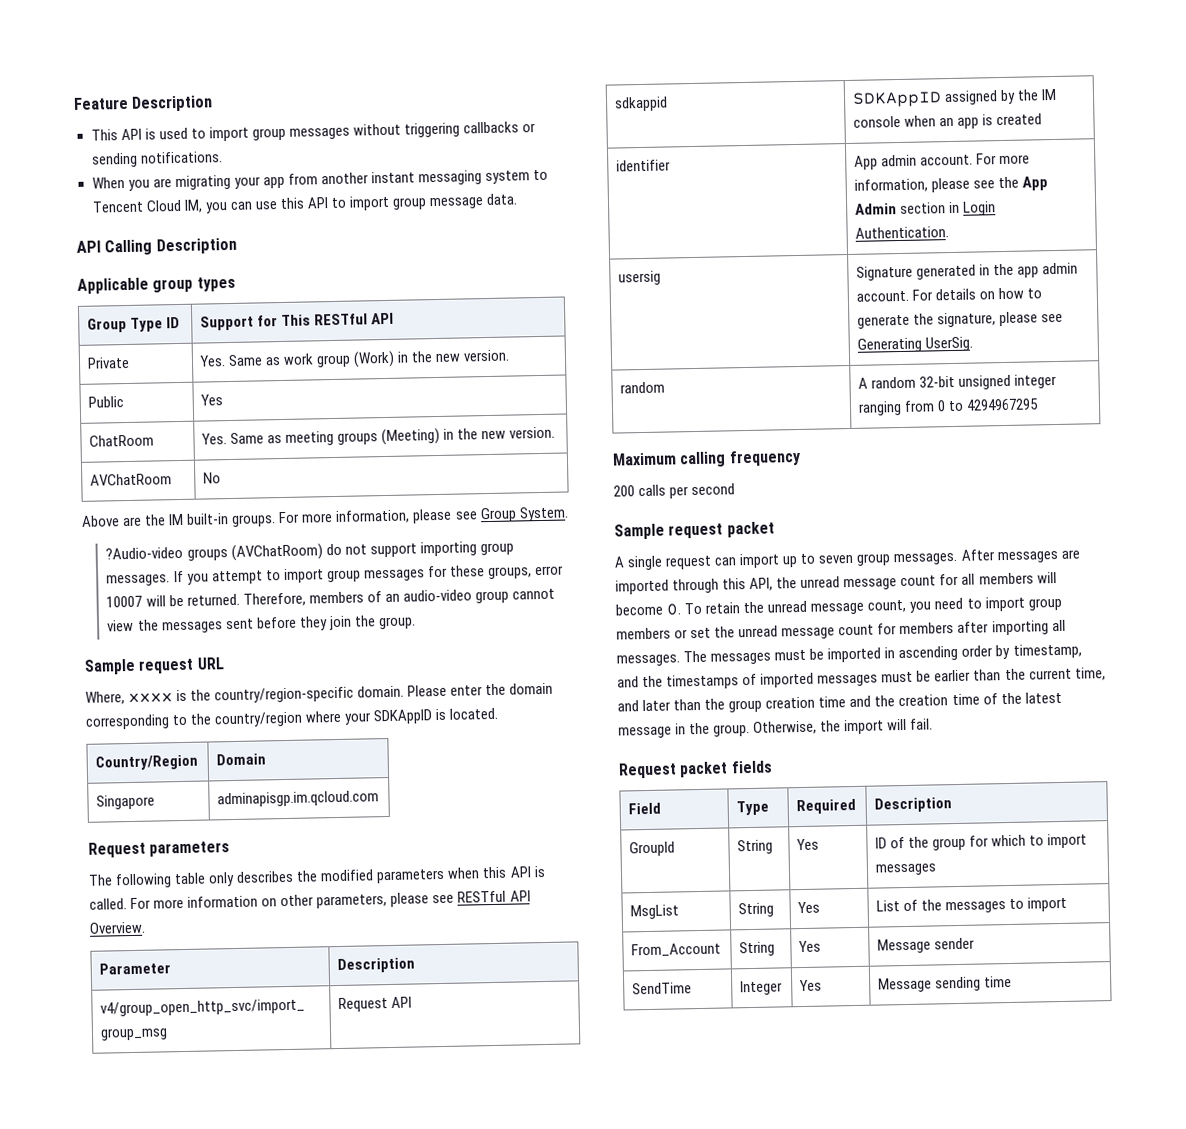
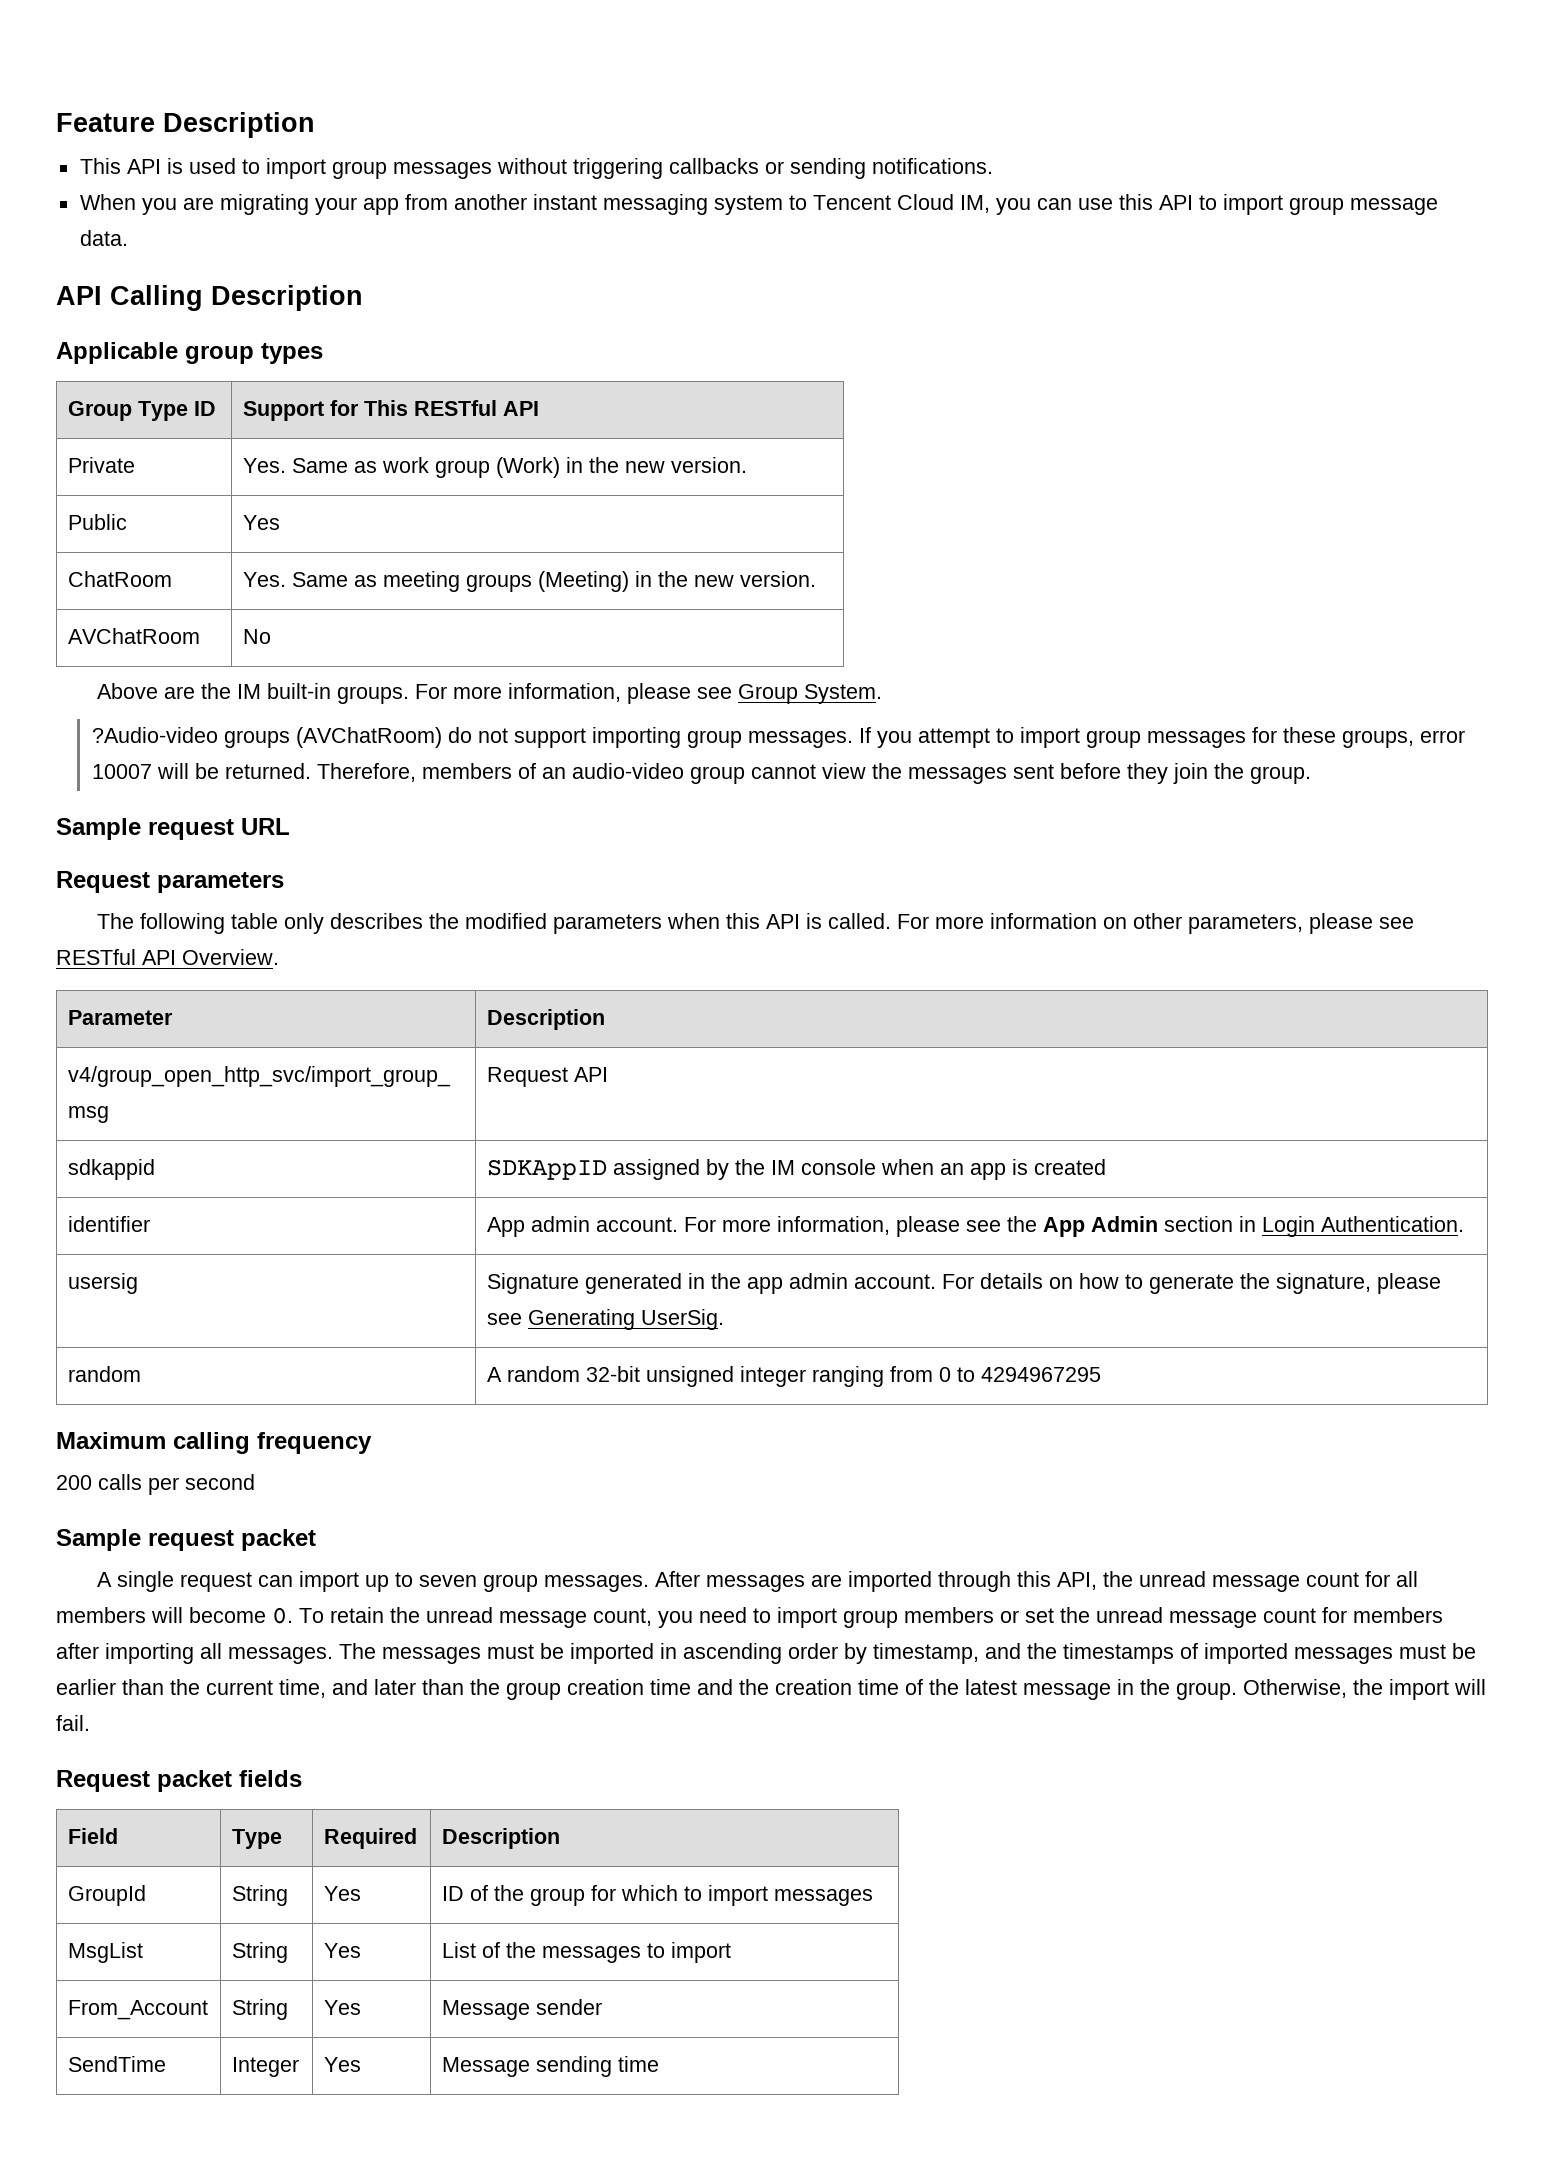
[85,682,554,705] [85,707,499,730] [95,754,199,771] [216,753,267,766] [96,794,156,810] [217,790,380,808] // Where, xxxx is the country/region-specific domain. Please enter the domain corresponding to the country/region where your SDKAppID is located. // Country/Region | Domain // Singapore | adminapisgp.im.qcloud.com -> (290, 826) none

